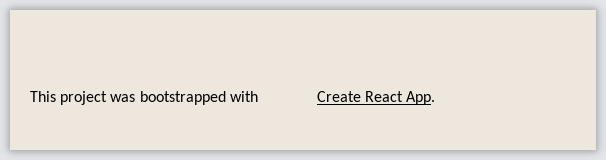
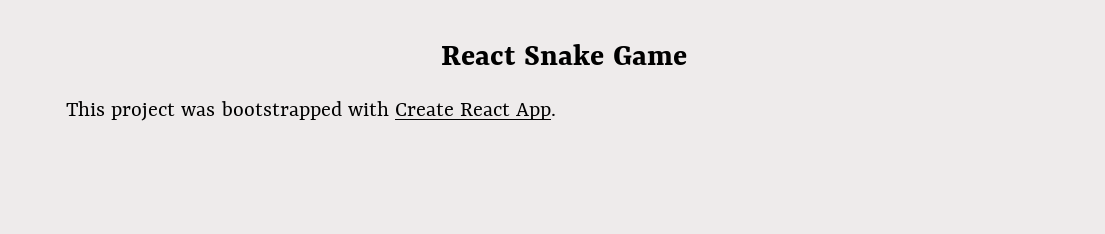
(30, 96) none -> [441,44,687,65] React Snake Game //

